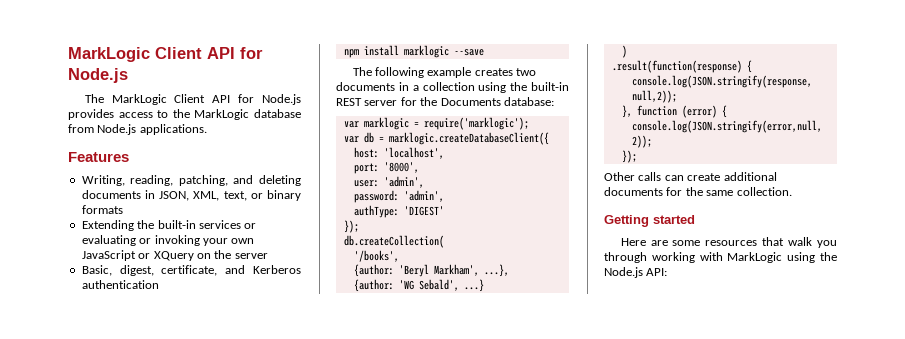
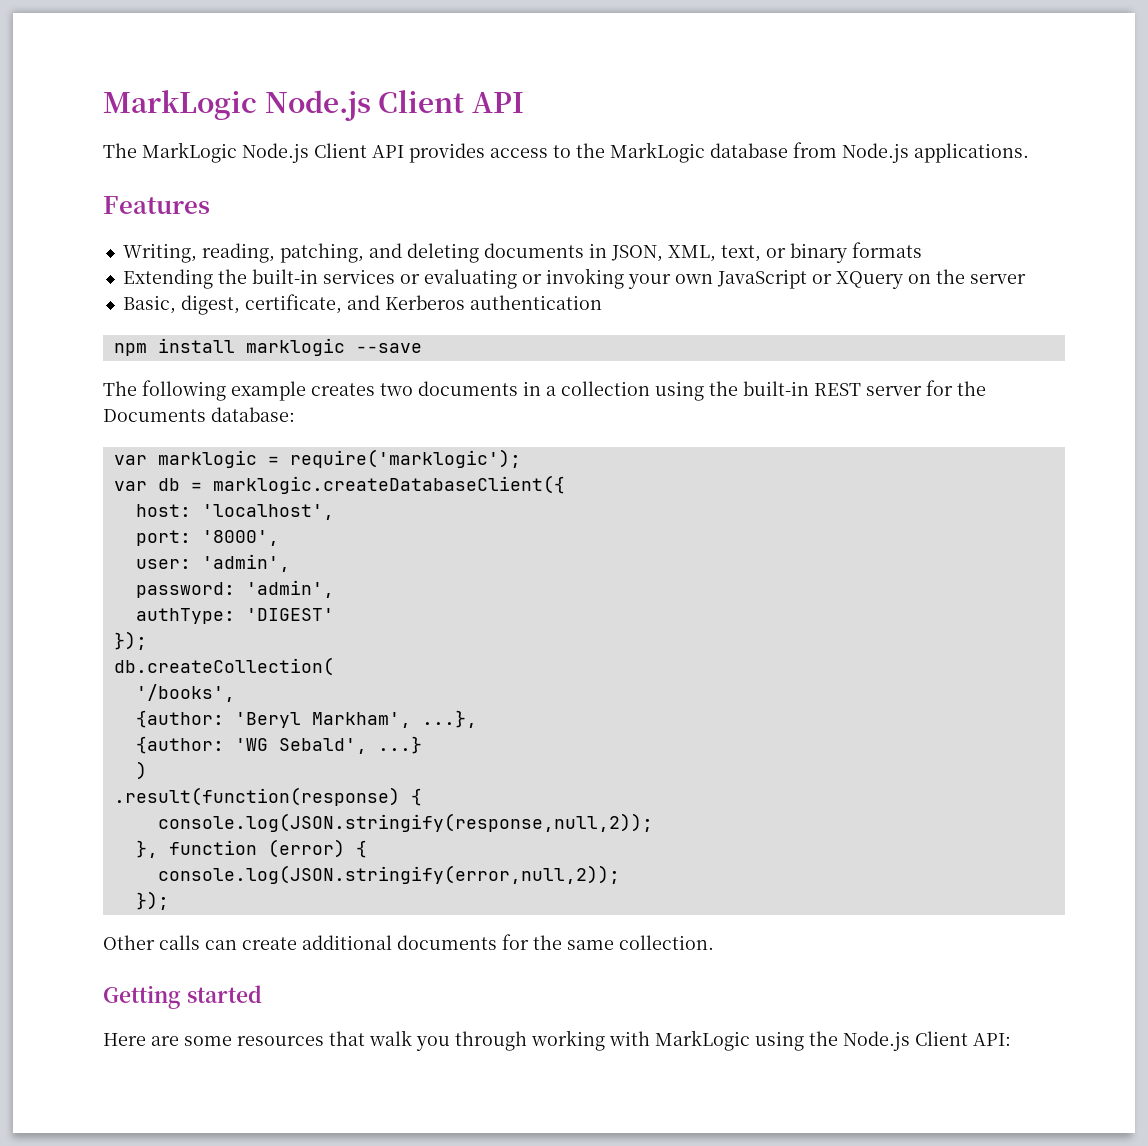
[68,47,263,62] [68,68,128,83] MarkLogic Client API for Node.js -> [103,90,524,121] MarkLogic Node.js Client API
[174,94,301,105] Client API for Node.js -> [242,143,404,163] Node.js Client API
(643, 272) none -> [915,1031,968,1046] Client

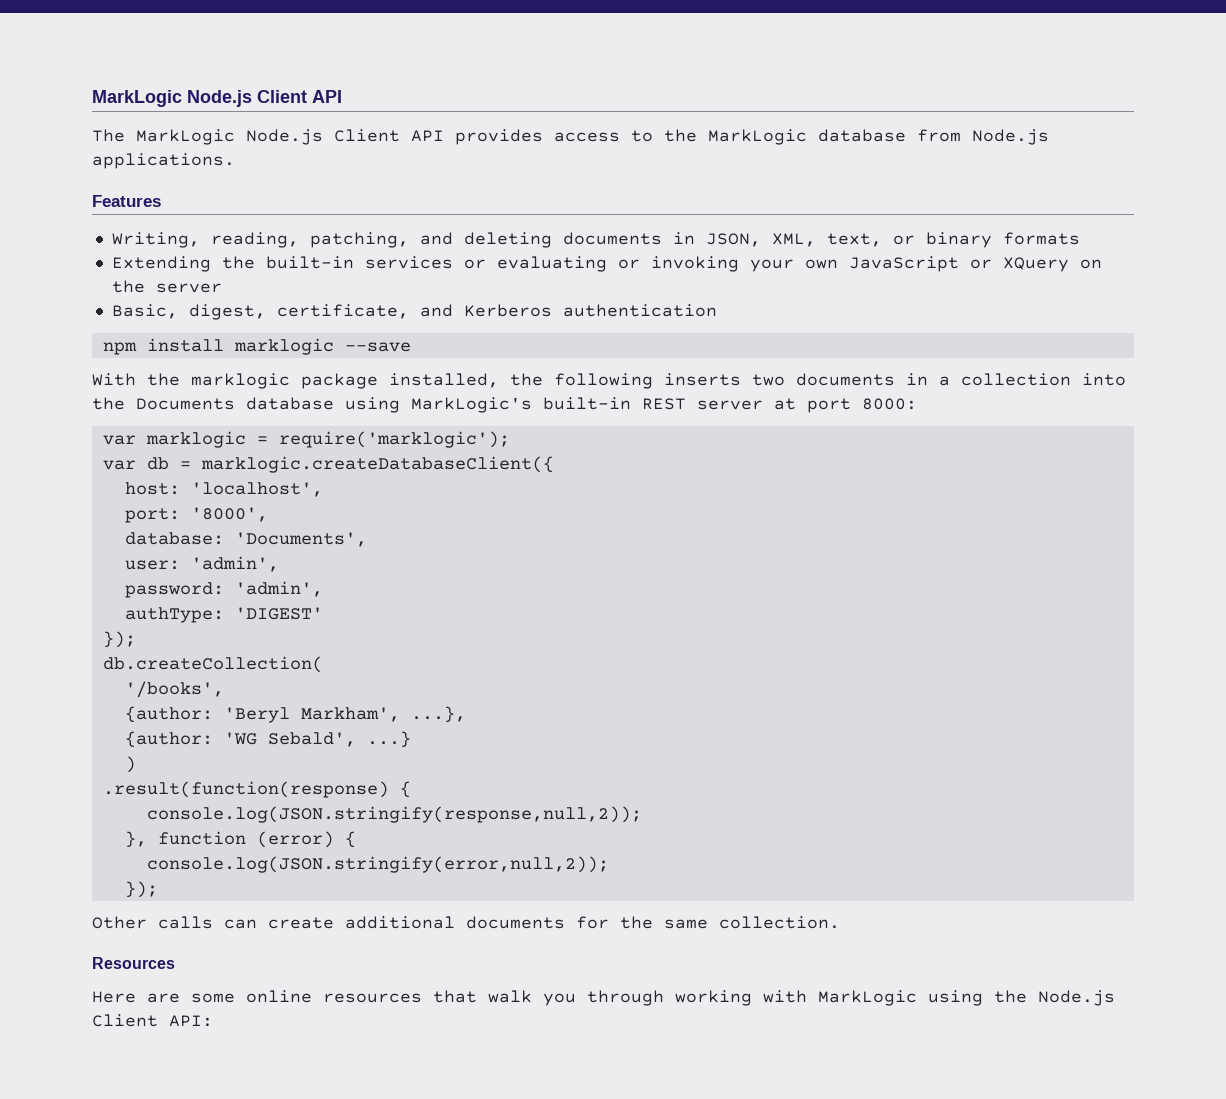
[103,380,375,401] The following example creates -> [92,373,741,389] With the marklogic package installed, the following inserts
[655,380,986,401] [103,407,295,422] using the built-in REST server for the Documents database: -> [1082,373,1126,386] [92,397,917,413] into the Documents database using MarkLogic's built-in REST server at port 8000:
(279, 538) none -> [124,532,367,547] // database: 'Documents',
[103,985,262,1009] Getting started -> [92,957,175,969] Resources
(232, 1041) none -> [246,990,312,1003] online

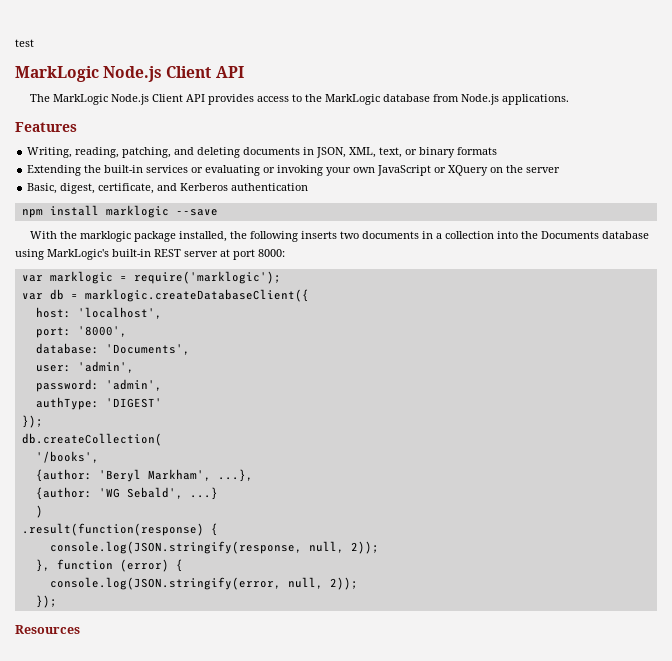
(92, 98) none -> [15,39,34,47] test //
[146,806,642,823] console.log(JSON.stringify(response,null,2)); -> [49,541,379,554] console.log(JSON.stringify(response, null, 2));
[146,856,609,873] [124,881,158,898] [92,916,840,929] [92,957,175,969] [92,990,1115,1006] [92,1014,213,1027] console.log(JSON.stringify(error,null,2)); // }); // Other calls can create additional documents for the same collection. // Resources // Here are some online resources that walk you through working with MarkLogic using the Node.js Client API: -> [49,577,358,590] [35,595,57,608] [15,625,80,634] console.log(JSON.stringify(error, null, 2)); // }); // Resources

